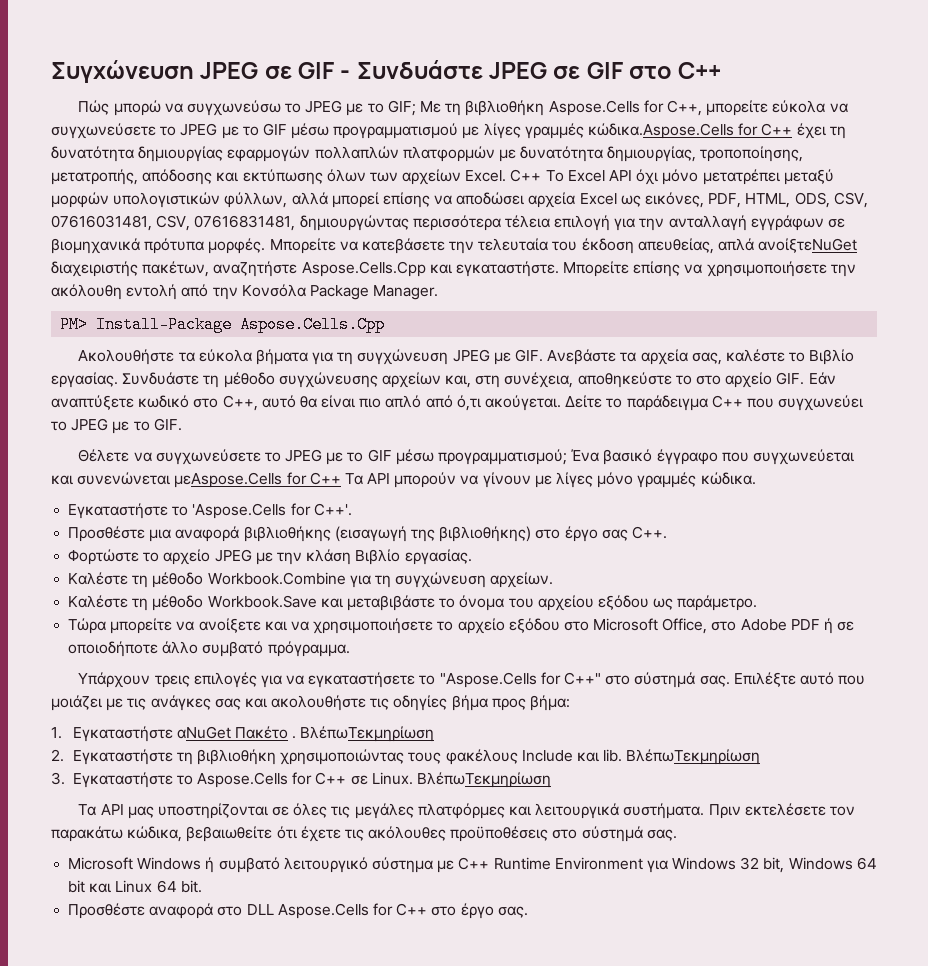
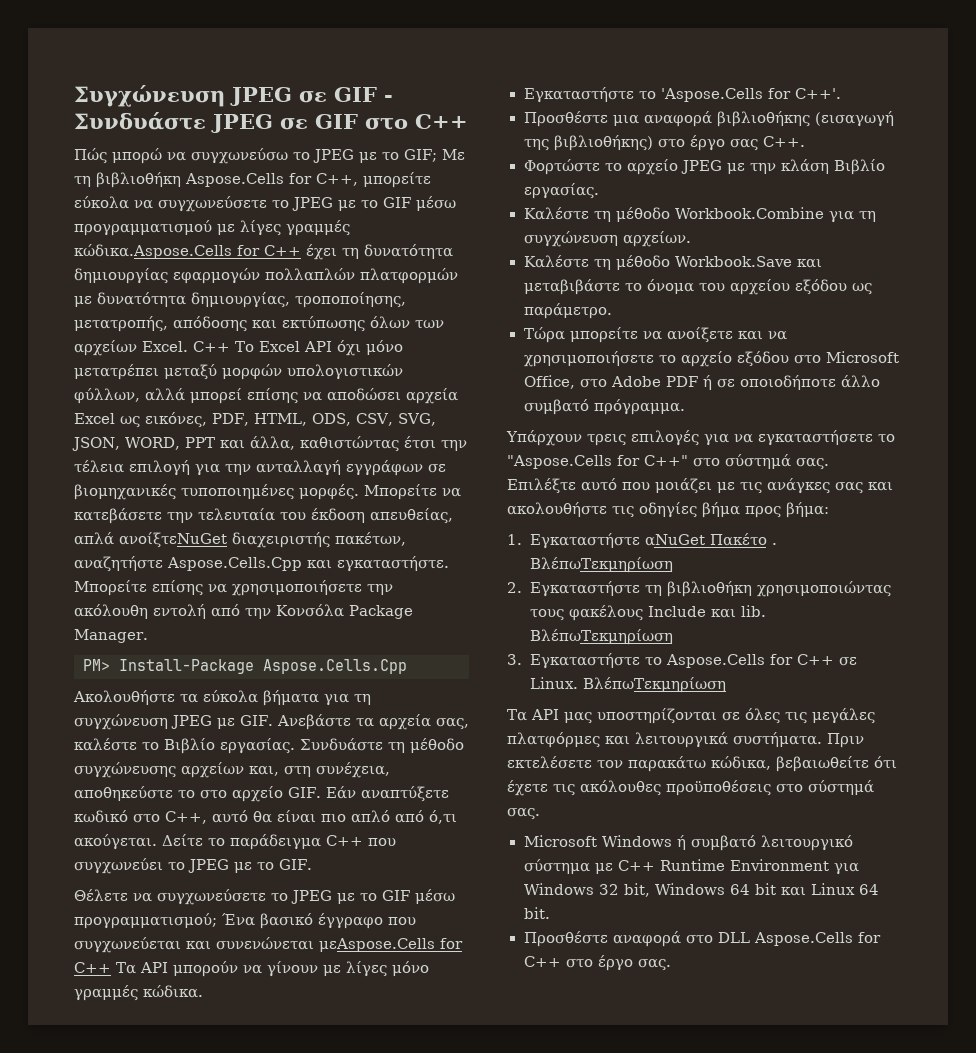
[51,215,501,231] 07616031481, CSV, 07616831481, δημιουργώντας περισσότερα -> [397,413,436,426] [72,436,467,452] SVG, JSON, WORD, PPT και άλλα, καθιστώντας έτσι την
[51,238,205,254] βιομηχανικά πρότυπα -> [74,484,294,500] βιομηχανικές τυποποιημένες

